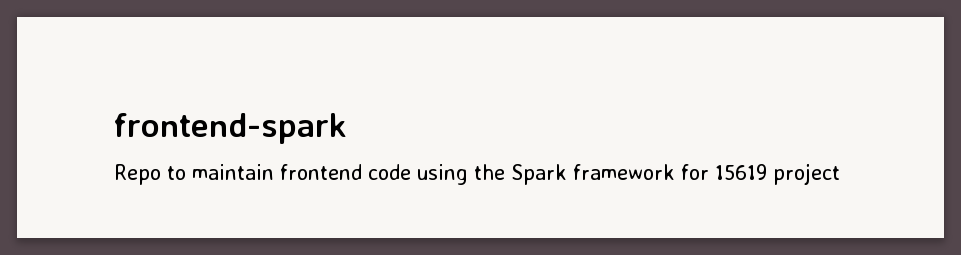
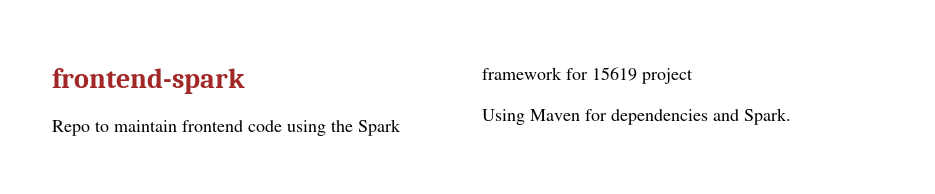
(840, 174) none -> [482,108,791,125] // Using Maven for dependencies and Spark.

